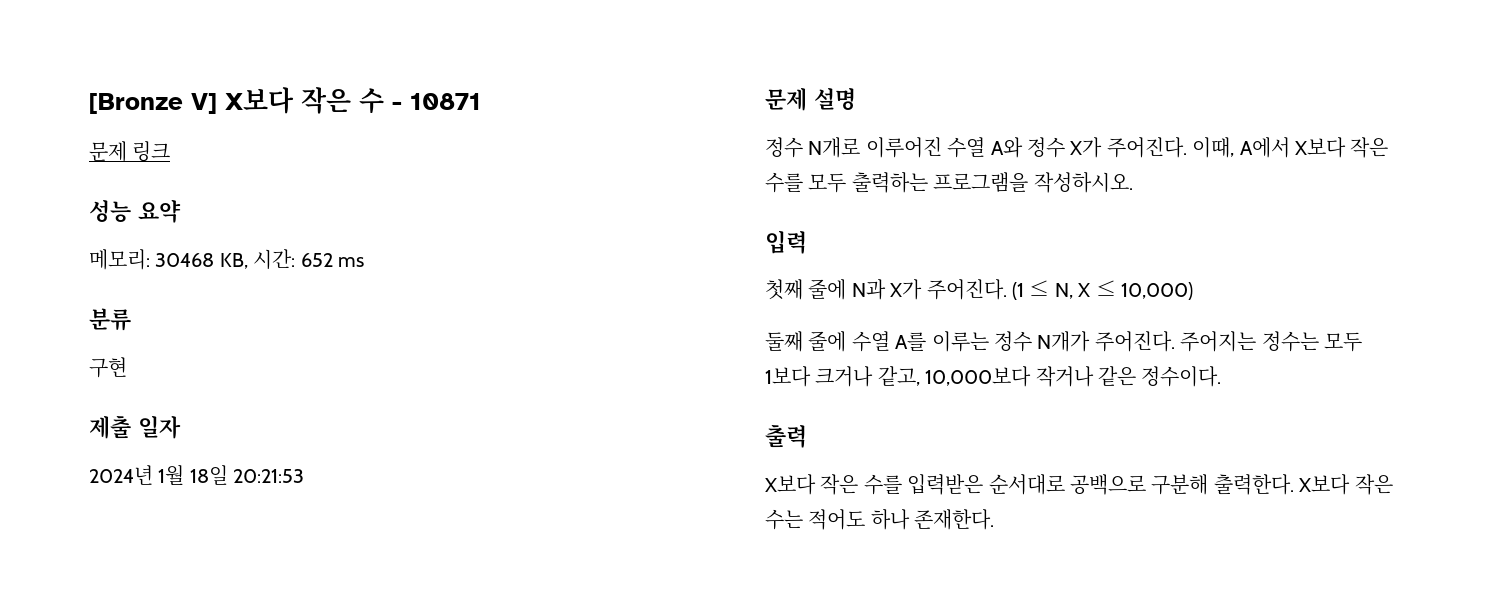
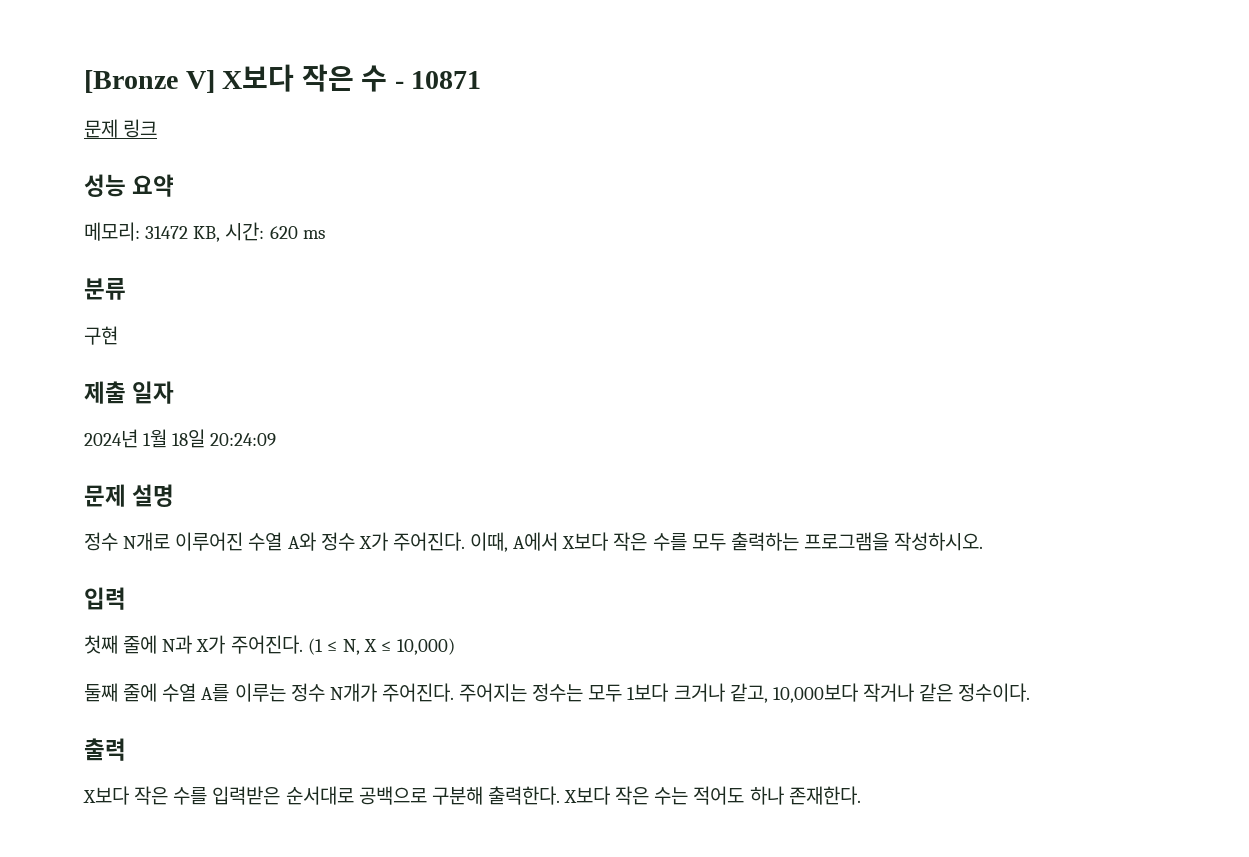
[155,253,215,267] 30468 -> [145,226,189,239] 31472
[300,253,333,267] 652 -> [269,226,298,239] 620
[233,469,305,483] 20:21:53 -> [210,433,277,446] 20:24:09

